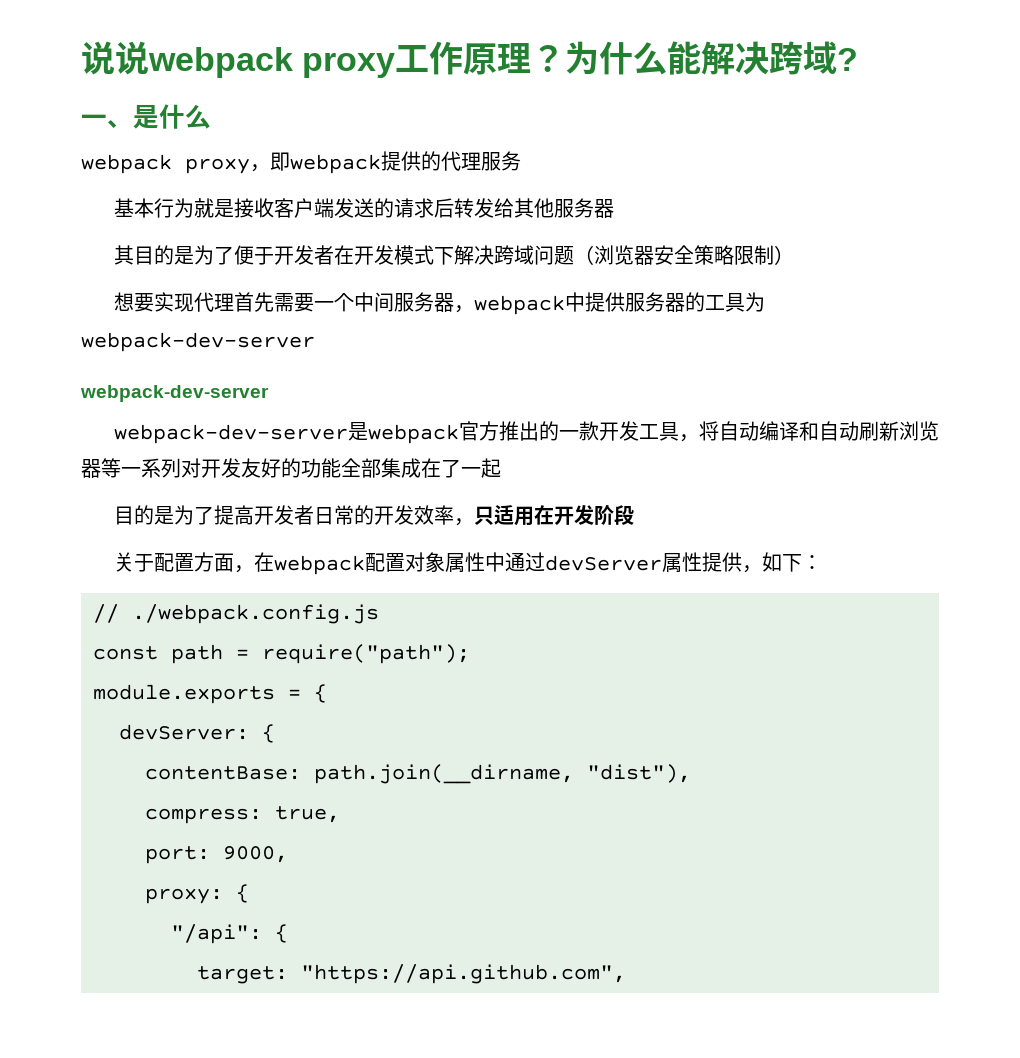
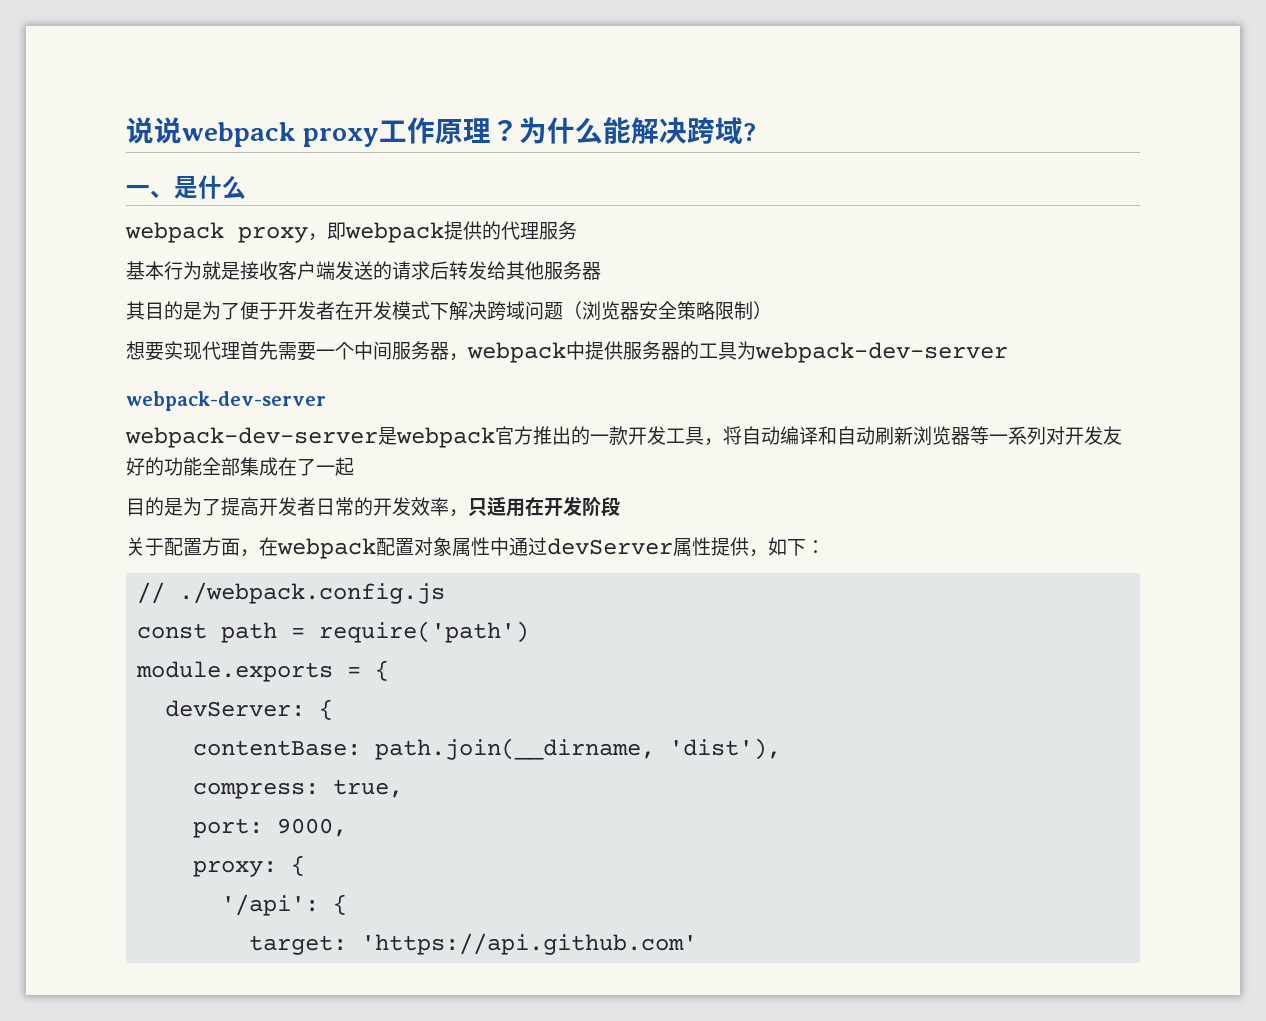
[262,644,470,664] require("path"); -> [319,621,530,643] require('path')
[587,764,691,783] "dist"), -> [669,738,782,760] 'dist'),
[171,924,262,944] "/api": -> [221,894,320,916] '/api':
[301,964,626,984] "https://api.github.com", -> [361,933,698,955] 'https://api.github.com'

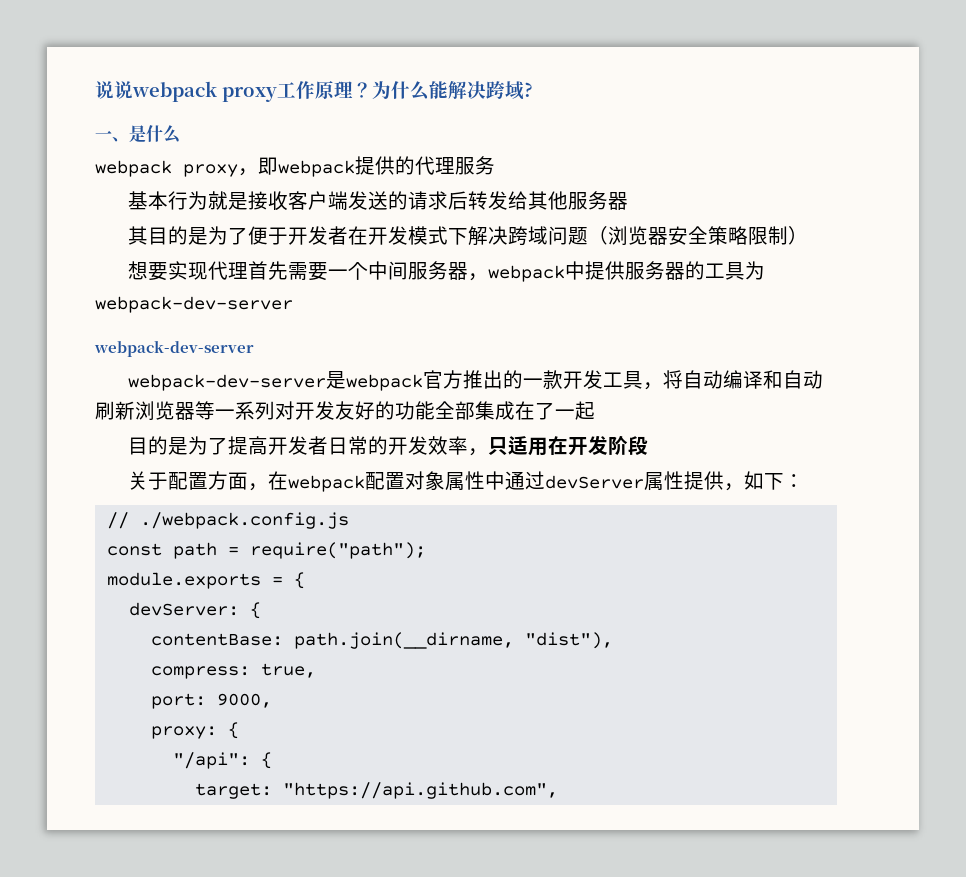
[319,621,530,643] require('path') -> [249,542,426,559] require("path");
[669,738,782,760] 'dist'), -> [524,632,613,649] "dist"),
[221,894,320,916] '/api': -> [172,752,250,769] "/api":
[361,933,698,955] 'https://api.github.com' -> [282,782,558,799] "https://api.github.com",

